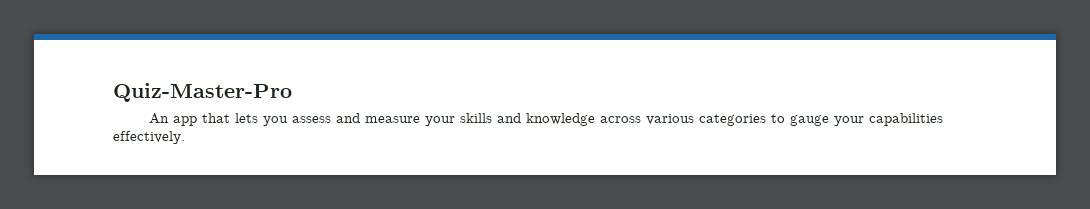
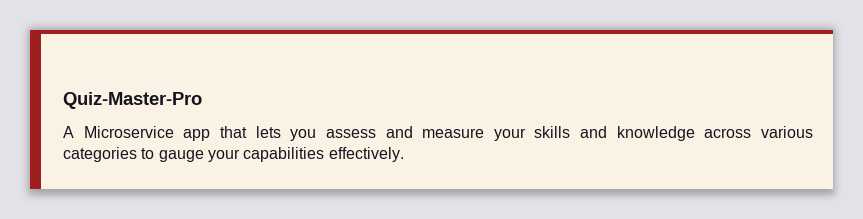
[149,113,170,124] An -> [63,126,174,138] A Microservice

